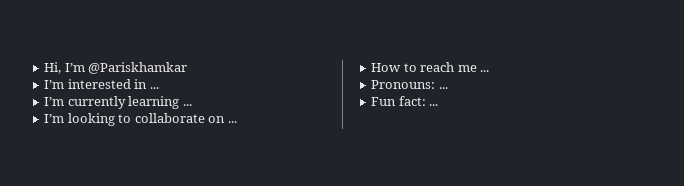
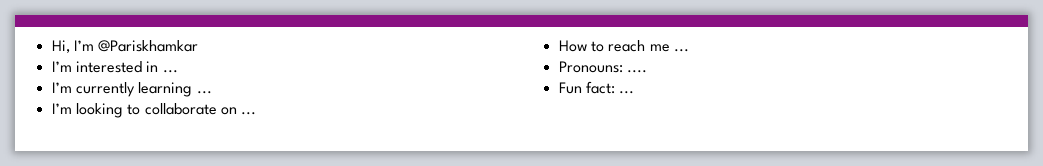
[438,87,448,89] ... -> [626,70,647,73] ....

